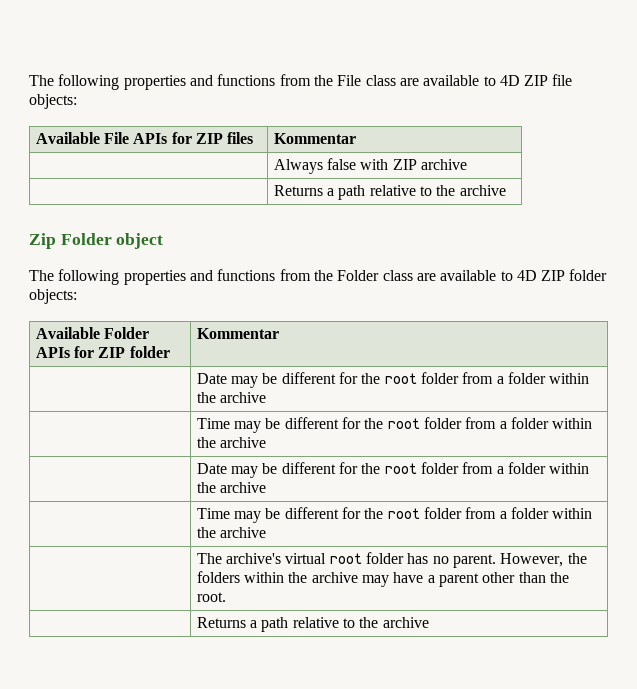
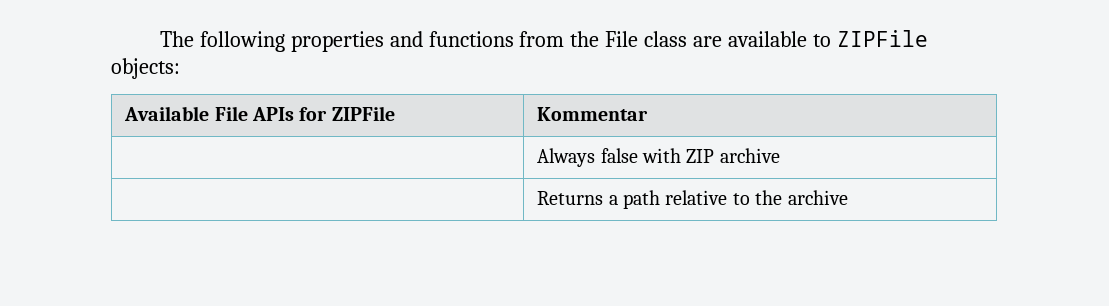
[499,74,573,86] 4D ZIP file -> [837,30,929,47] ZIPFile
[195,132,254,144] ZIP files -> [331,106,395,121] ZIPFile
[29,233,164,249] [29,269,608,285] [29,289,77,304] [35,327,150,339] [35,346,170,358] [196,328,279,339] [196,372,590,388] [196,392,267,403] [196,417,593,433] [196,437,267,448] [196,462,590,478] [196,482,267,493] [196,507,593,523] [196,527,267,538] [196,552,587,568] [196,571,569,587] [196,592,226,602] [196,617,429,632] // Zip Folder object // The following properties and functions from the Folder class are available to 4D ZIP folder objects: // Available Folder APIs for ZIP folder | Kommentar // | Date may be different for the root folder from a folder within the archive // | Time may be different for the root folder from a folder within the archive // | Date may be different for the root folder from a folder within the archive // | Time may be different for the root folder from a folder within the archive // | The archive's virtual root folder has no parent. However, the folders within the archive may have a parent other than the root. // | Returns a path relative to the archive -> (848, 197) none

